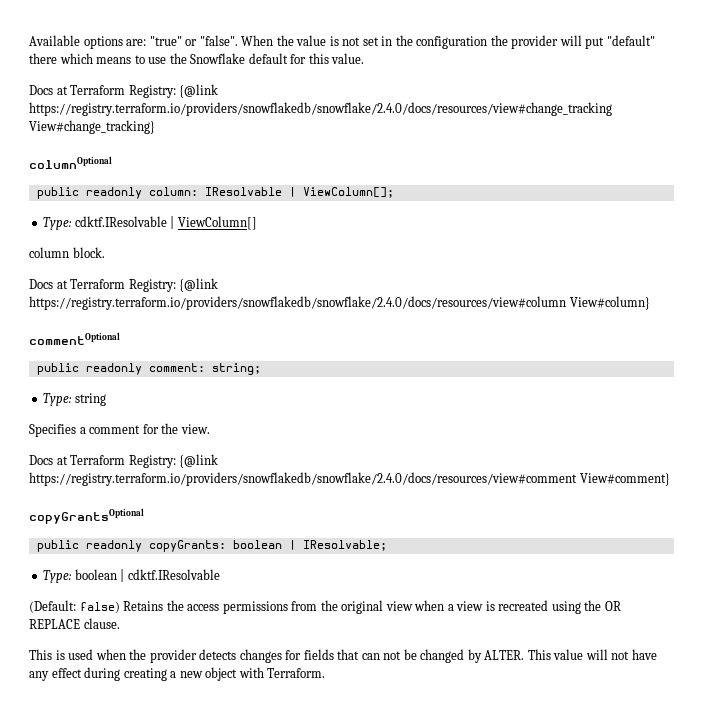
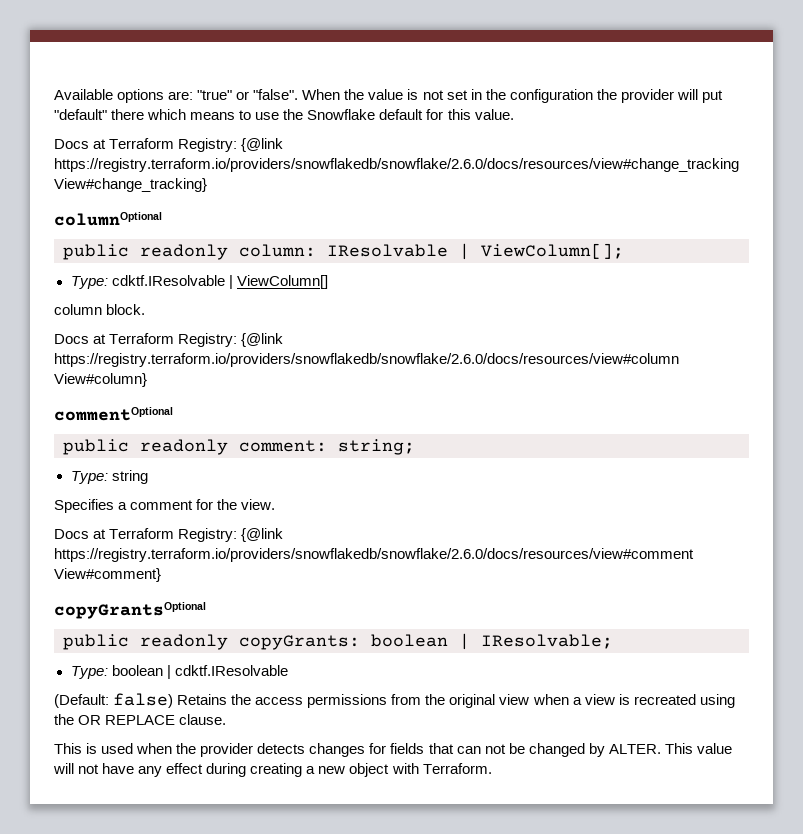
[29,102,612,116] https://registry.terraform.io/providers/snowflakedb/snowflake/2.4.0/docs/resources/view#change_tracking -> [54,158,739,172] https://registry.terraform.io/providers/snowflakedb/snowflake/2.6.0/docs/resources/view#change_tracking
[29,296,566,310] https://registry.terraform.io/providers/snowflakedb/snowflake/2.4.0/docs/resources/view#column -> [54,353,679,367] https://registry.terraform.io/providers/snowflakedb/snowflake/2.6.0/docs/resources/view#column
[29,472,577,486] https://registry.terraform.io/providers/snowflakedb/snowflake/2.4.0/docs/resources/view#comment -> [54,548,694,562] https://registry.terraform.io/providers/snowflakedb/snowflake/2.6.0/docs/resources/view#comment

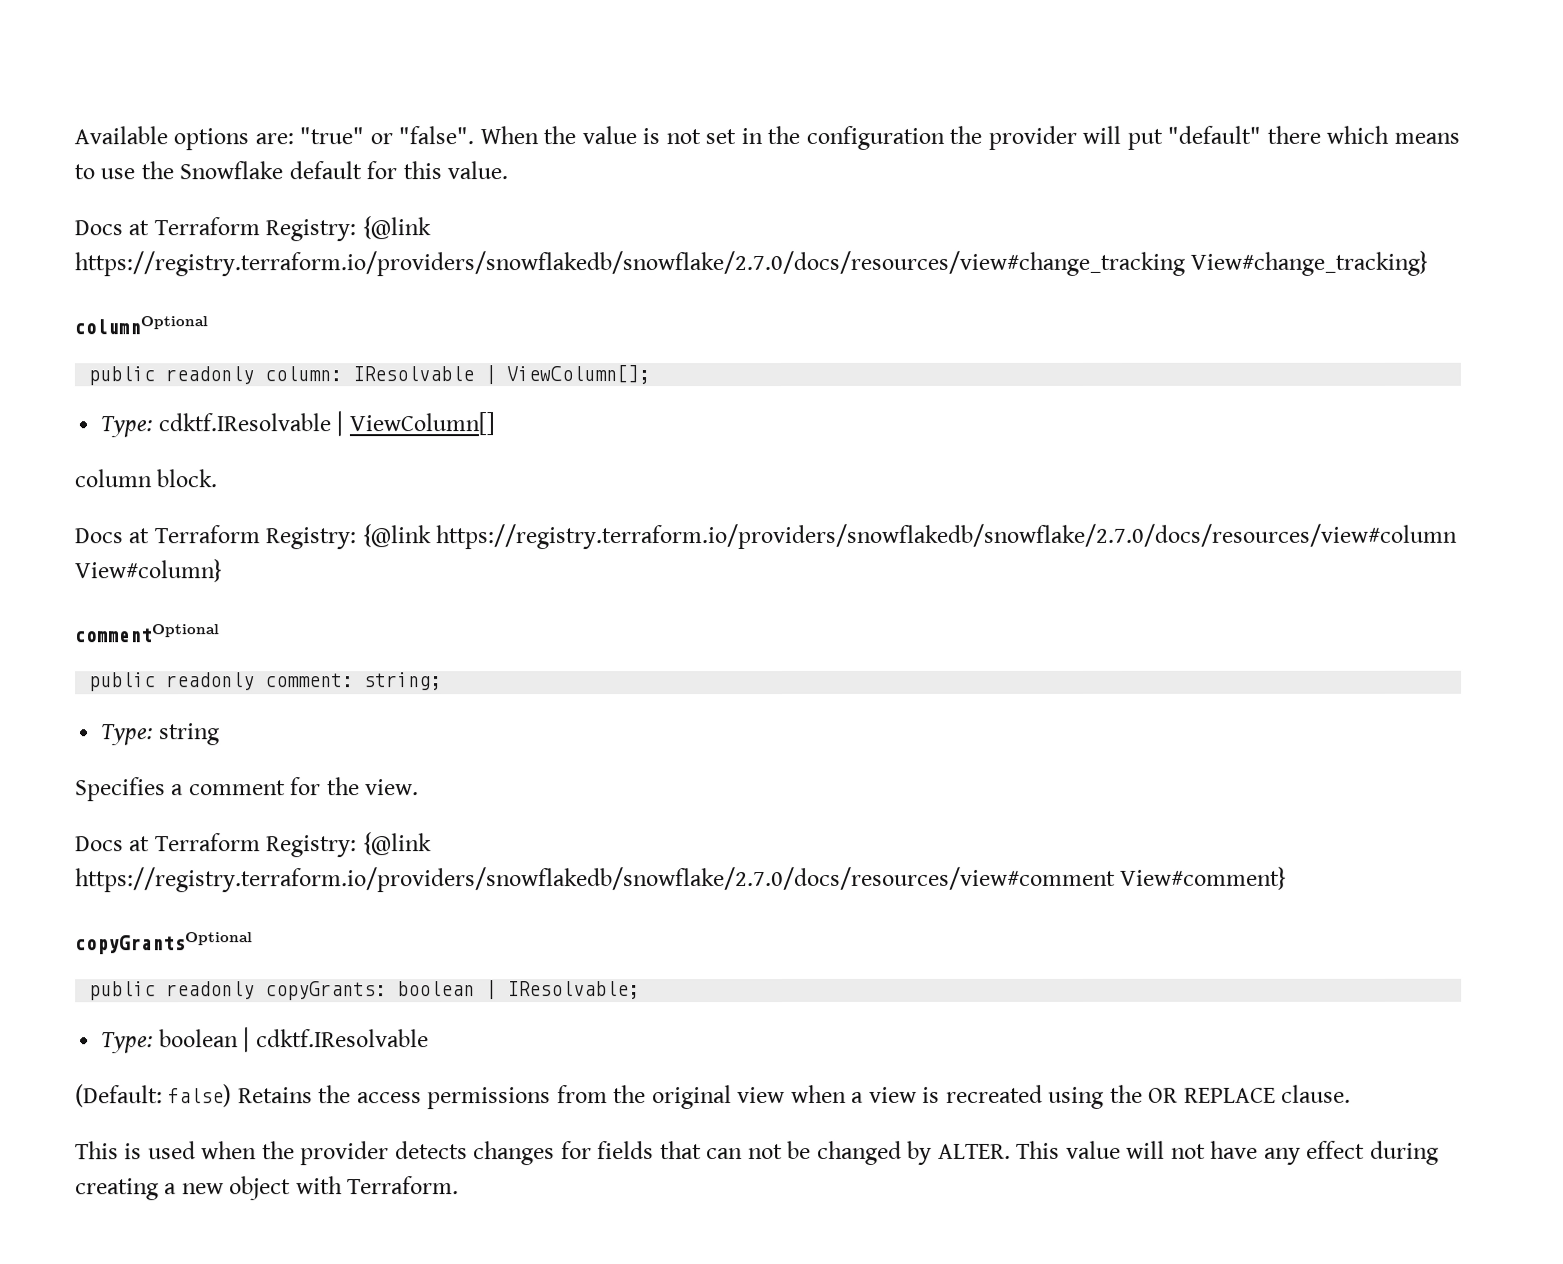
[54,158,739,172] https://registry.terraform.io/providers/snowflakedb/snowflake/2.6.0/docs/resources/view#change_tracking -> [74,250,1185,277] https://registry.terraform.io/providers/snowflakedb/snowflake/2.7.0/docs/resources/view#change_tracking
[54,353,679,367] https://registry.terraform.io/providers/snowflakedb/snowflake/2.6.0/docs/resources/view#column -> [435,523,1458,550] https://registry.terraform.io/providers/snowflakedb/snowflake/2.7.0/docs/resources/view#column
[54,548,694,562] https://registry.terraform.io/providers/snowflakedb/snowflake/2.6.0/docs/resources/view#comment -> [75,866,1116,893] https://registry.terraform.io/providers/snowflakedb/snowflake/2.7.0/docs/resources/view#comment

